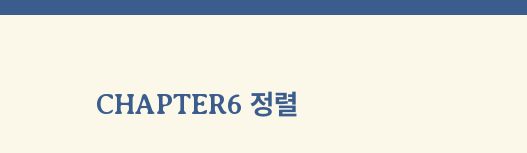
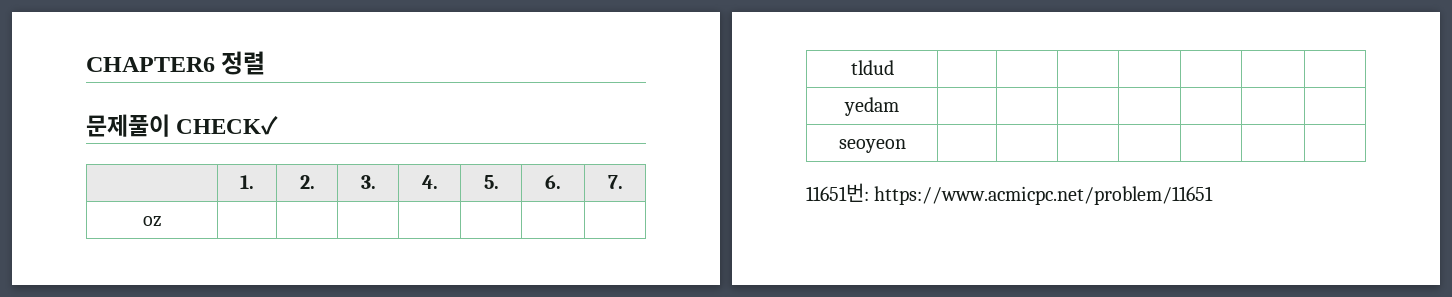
(298, 104) none -> [86,114,279,137] [240,175,254,189] [299,175,315,189] [360,175,376,189] [421,175,438,189] [483,175,499,189] [545,175,561,189] [607,175,623,189] [142,216,162,227] [850,60,894,75] [844,97,899,116] [838,139,906,153] [806,183,1214,205] // 문제풀이 CHECK✓ // | 1. | 2. | 3. | 4. | 5. | 6. | 7. // oz | | | | | | | // tldud | | | | | | | // yedam | | | | | | | // seoyeon | | | | | | | // 11651번: https://www.acmicpc.net/problem/11651

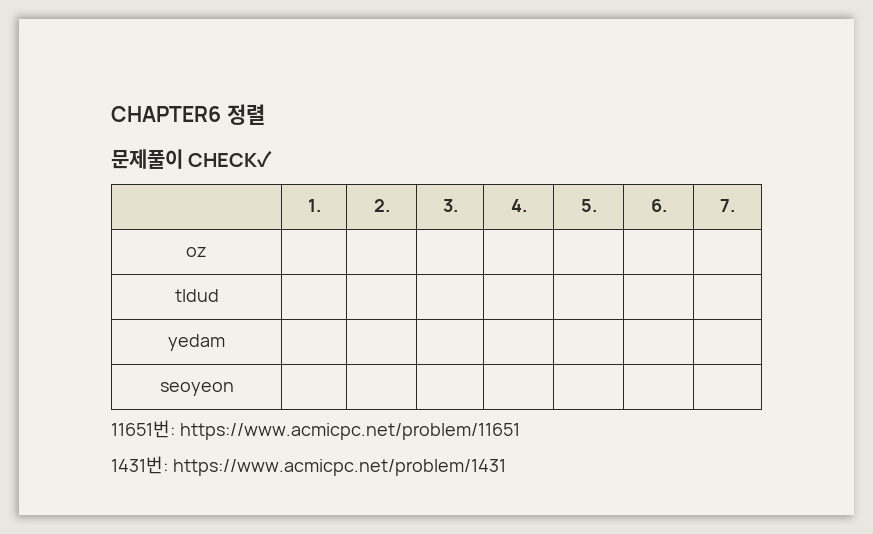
(1214, 195) none -> [111,456,506,476] // 1431번: https://www.acmicpc.net/problem/1431

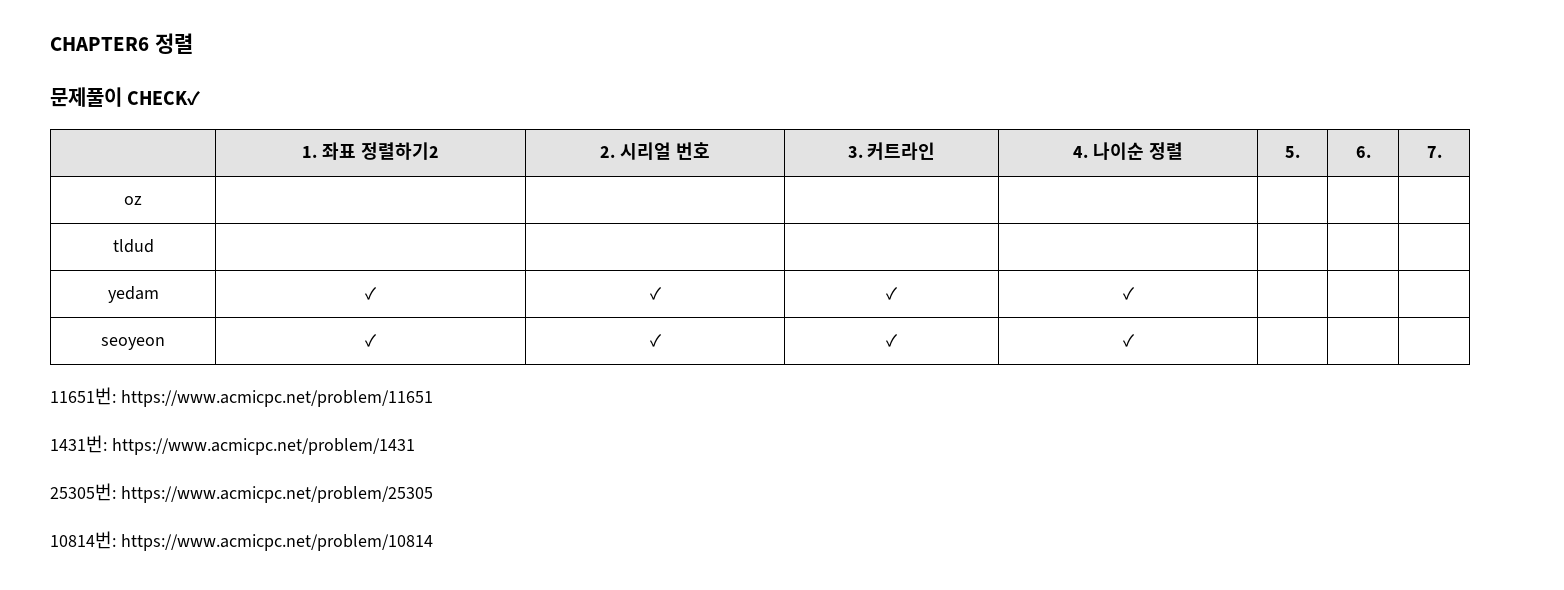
(321, 205) none -> [322,142,439,160] 좌표 정렬하기2
(390, 205) none -> [620,142,710,160] 시리얼 번호
(458, 205) none -> [867,142,936,160] 커트라인
(527, 205) none -> [1093,142,1183,160] 나이순 정렬
[159,382,234,396] | | | | | | // seoyeon | | | | -> [365,287,377,300] [649,287,662,300] [886,287,898,300] [1122,287,1135,300] [101,337,165,350] [365,334,377,347] [649,334,662,347] [886,334,898,347] [1122,334,1135,347] ✓ | ✓ | ✓ | ✓ | | | // seoyeon | ✓ | ✓ | ✓ | ✓
(506, 467) none -> [50,483,433,503] [50,531,433,551] // 25305번: https://www.acmicpc.net/problem/25305 // 10814번: https://www.acmicpc.net/problem/10814

